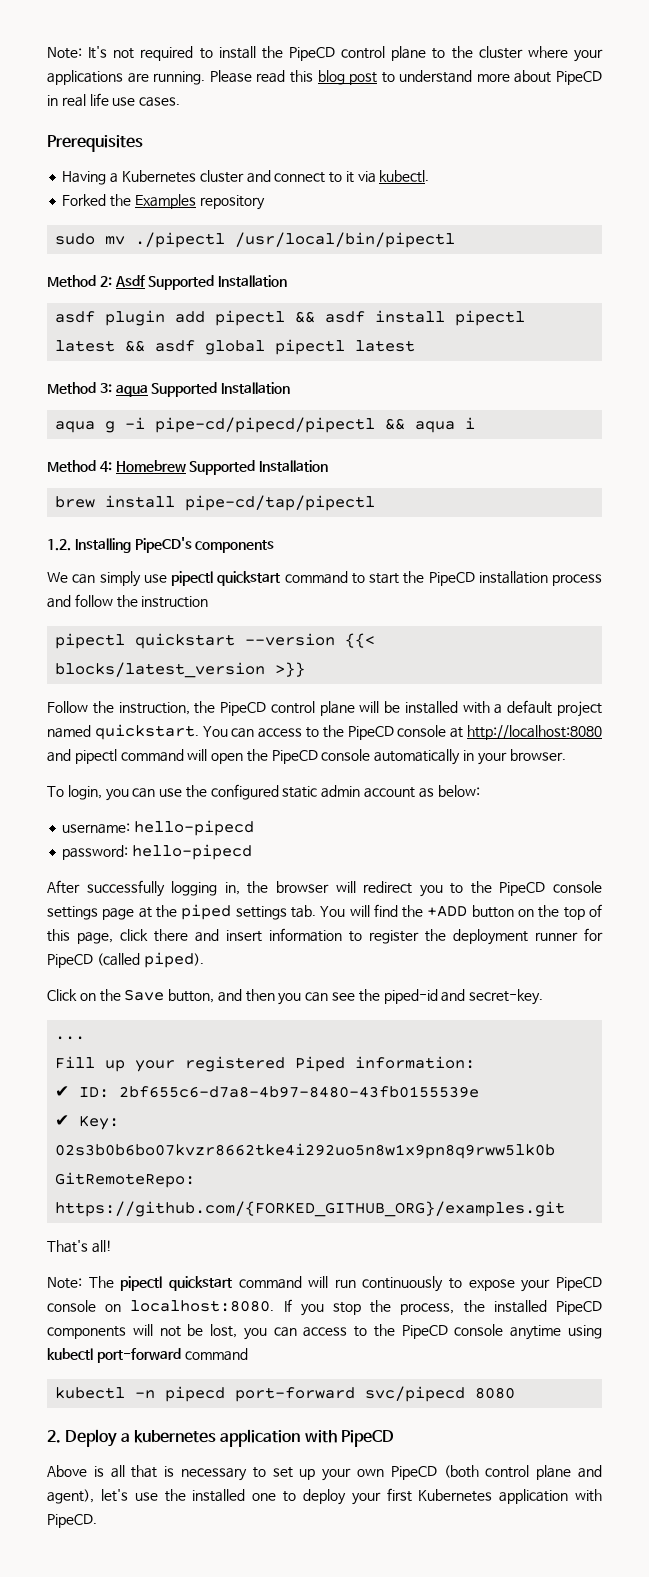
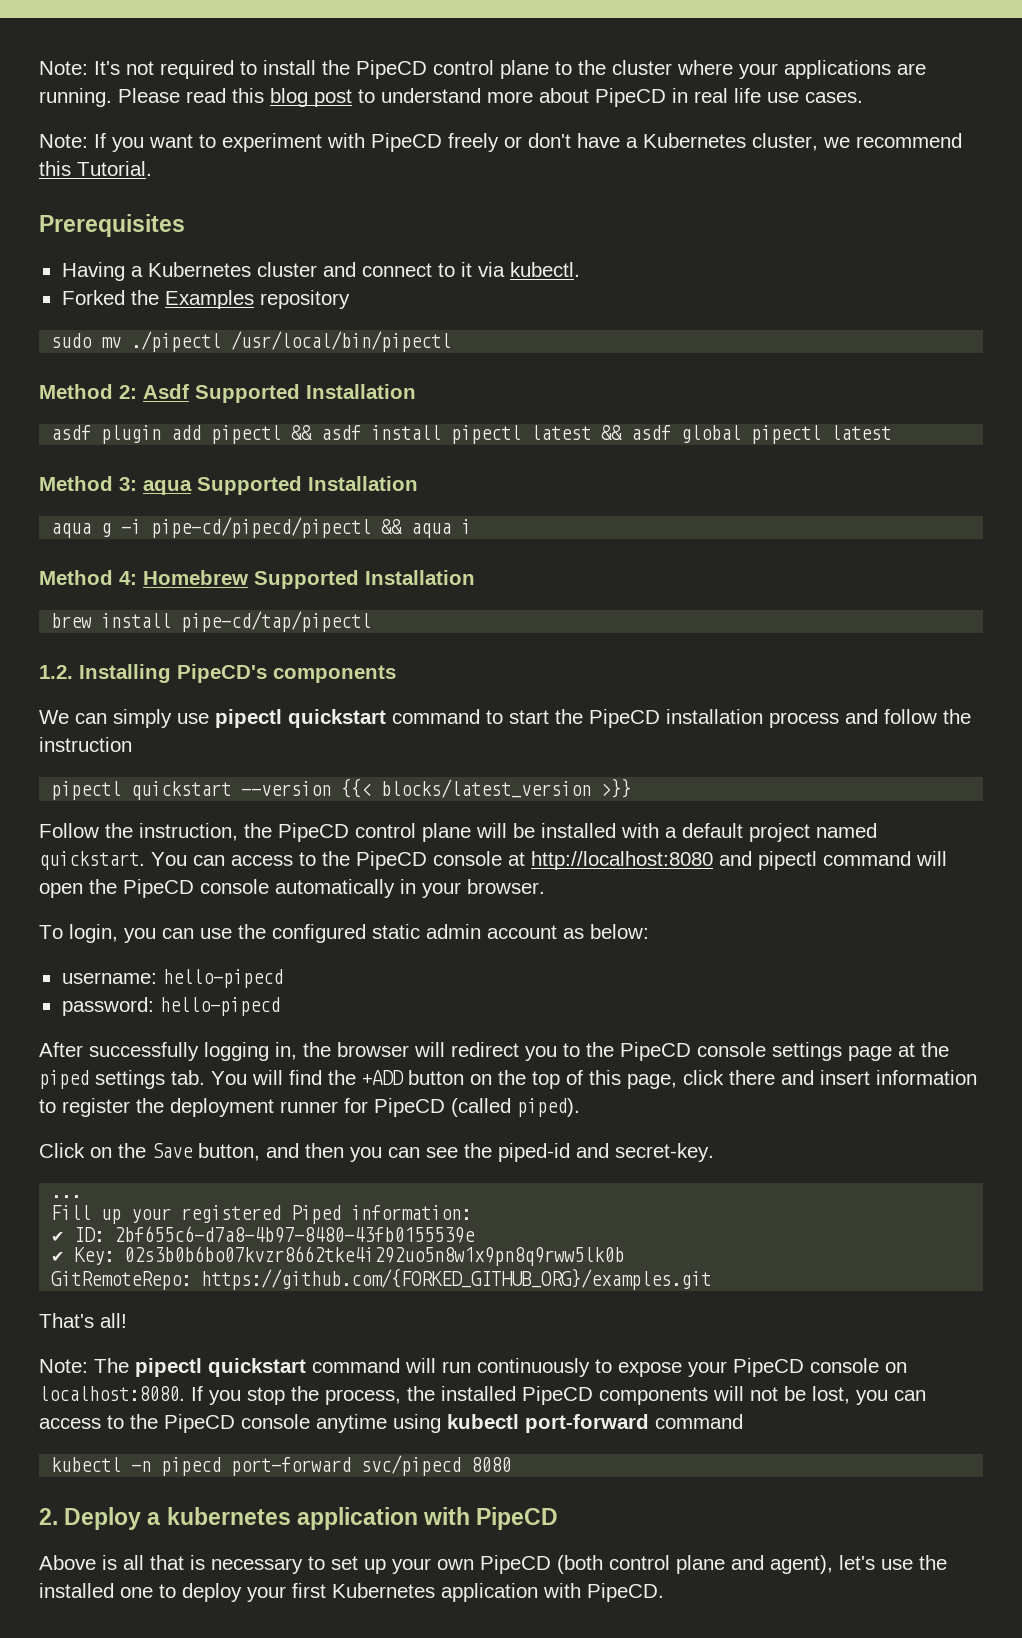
(181, 102) none -> [39,133,962,152] [39,161,152,176] // Note: If you want to experiment with PipeCD freely or don't have a Kubernetes cluster, we recommend this Tutorial.

